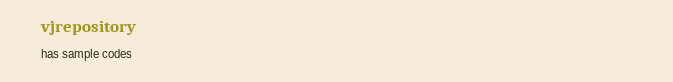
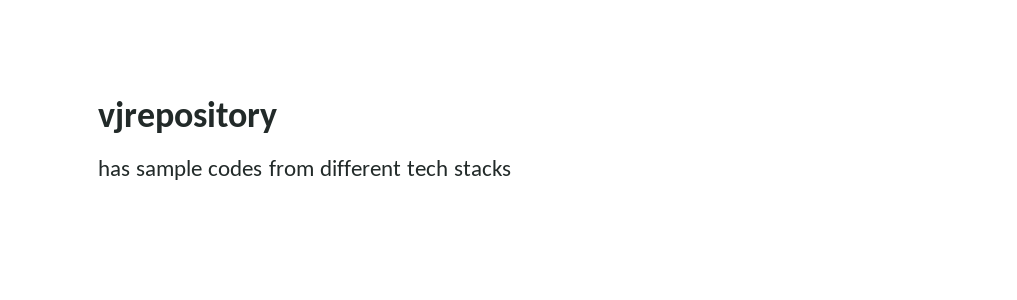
(133, 53) none -> [268,160,512,176] from different tech stacks

